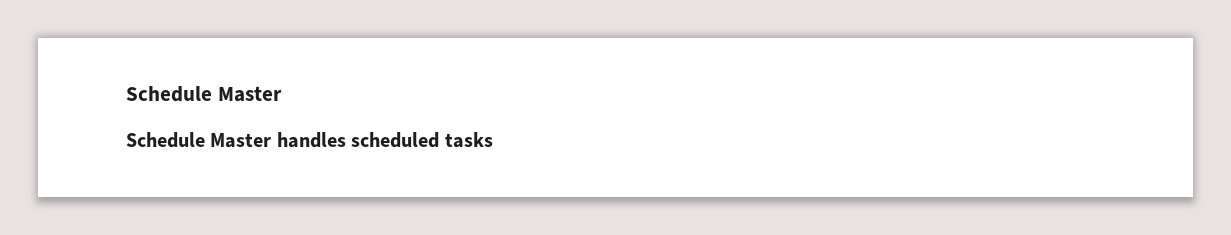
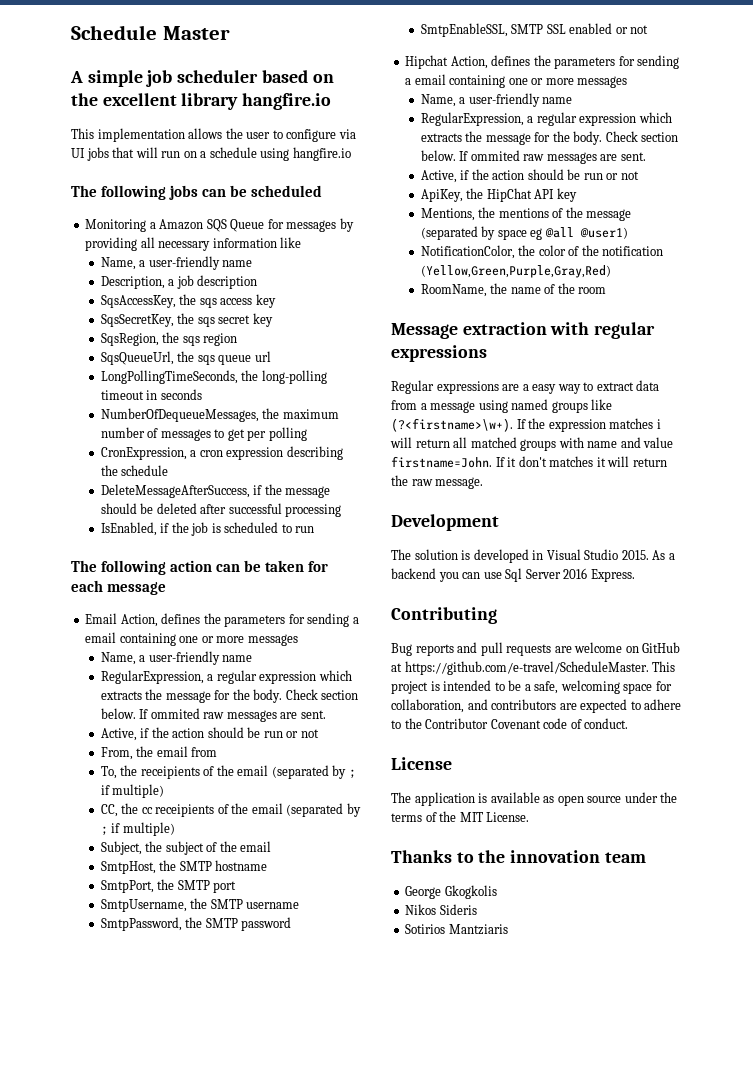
[126,132,493,148] Schedule Master handles scheduled tasks -> [70,70,334,87] [71,93,332,110] [71,128,356,142] [71,147,351,161] [71,185,323,200] [85,218,354,232] [85,237,302,251] [100,256,253,270] [100,275,258,289] [100,294,276,308] [100,313,273,327] [100,332,238,346] [100,351,271,365] [100,370,327,384] [100,389,202,400] [100,408,339,422] [100,427,307,441] [100,446,343,460] [100,465,169,476] [100,484,331,498] [100,503,342,517] [100,522,315,536] [71,560,329,575] [71,580,167,595] [85,613,359,627] [85,632,298,646] [100,651,253,665] [100,670,352,684] [100,689,359,703] [100,708,326,722] [100,727,319,741] [100,746,218,760] [100,765,356,779] [100,784,165,798] [100,803,361,817] [100,822,175,836] [100,841,272,855] [100,860,268,874] [100,879,237,893] [100,898,300,912] [100,917,292,931] [420,23,649,37] [405,55,680,69] [405,74,628,88] [420,93,573,107] [420,112,672,126] [420,131,679,145] [420,150,646,164] [420,169,639,183] [420,188,577,202] [420,207,632,221] [420,226,628,240] [420,245,664,259] [420,265,611,278] [420,283,607,297] [391,322,656,339] [391,345,487,362] [391,380,660,394] [391,399,613,413] [391,418,661,432] [390,437,674,451] [391,456,667,468] [391,475,484,489] [391,514,499,531] [391,549,675,563] [391,568,635,582] [391,607,497,624] [391,642,681,656] [391,661,676,675] [391,680,672,694] [391,699,682,713] [391,718,629,729] [391,757,452,770] [391,792,678,806] [391,811,530,822] [391,850,646,863] [405,885,497,899] [405,904,477,915] [405,924,508,935] A simple job scheduler based on the excellent library hangfire.io // This implementation allows the user to configure via UI jobs that will run on a schedule using hangfire.io // The following jobs can be scheduled // Monitoring a Amazon SQS Queue for messages by providing all necessary information like // Name, a user-friendly name // Description, a job description // SqsAccessKey, the sqs access key // SqsSecretKey, the sqs secret key // SqsRegion, the sqs region // SqsQueueUrl, the sqs queue url // LongPollingTimeSeconds, the long-polling timeout in seconds // NumberOfDequeueMessages, the maximum number of messages to get per polling // CronExpression, a cron expression describing the schedule // DeleteMessageAfterSuccess, if the message should be deleted after successful processing // IsEnabled, if the job is scheduled to run // The following action can be taken for each message // Email Action, defines the parameters for sending a email containing one or more messages // Name, a user-friendly name // RegularExpression, a regular expression which extracts the message for the body. Check section below. If ommited raw messages are sent. // Active, if the action should be run or not // From, the email from // To, the receipients of the email (separated by ; if multiple) // CC, the cc receipients of the email (separated by ; if multiple) // Subject, the subject of the email // SmtpHost, the SMTP hostname // SmtpPort, the SMTP port // SmtpUsername, the SMTP username // SmtpPassword, the SMTP password // SmtpEnableSSL, SMTP SSL enabled or not // Hipchat Action, defines the parameters for sending a email containing one or more messages // Name, a user-friendly name // RegularExpression, a regular expression which extracts the message for the body. Check section below. If ommited raw messages are sent. // Active, if the action should be run or not // ApiKey, the HipChat API key // Mentions, the mentions of the message (separated by space eg @all @user1) // NotificationColor, the color of the notification (Yellow,Green,Purple,Gray,Red) // RoomName, the name of the room // Message extraction with regular expressions // Regular expressions are a easy way to extract data from a message using named groups like (?<firstname>\w+). If the expression matches i will return all matched groups with name and value firstname=John. If it don't matches it will return the raw message. // Development // The solution is developed in Visual Studio 2015. As a backend you can use Sql Server 2016 Express. // Contributing // Bug reports and pull requests are welcome on GitHub at https://github.com/e-travel/ScheduleMaster. This project is intended to be a safe, welcoming space for collaboration, and contributors are expected to adhere to the Contributor Covenant code of conduct. // License // The application is available as open source under the terms of the MIT License. // Thanks to the innovation team // George Gkogkolis // Nikos Sideris // Sotirios Mantziaris

